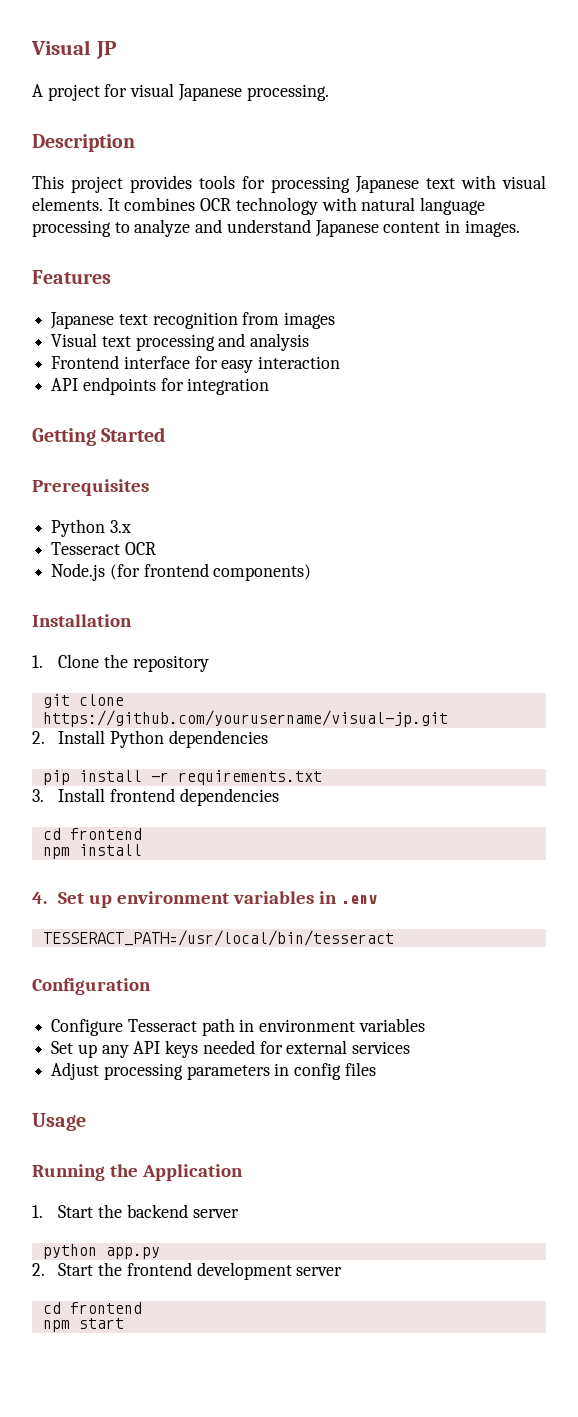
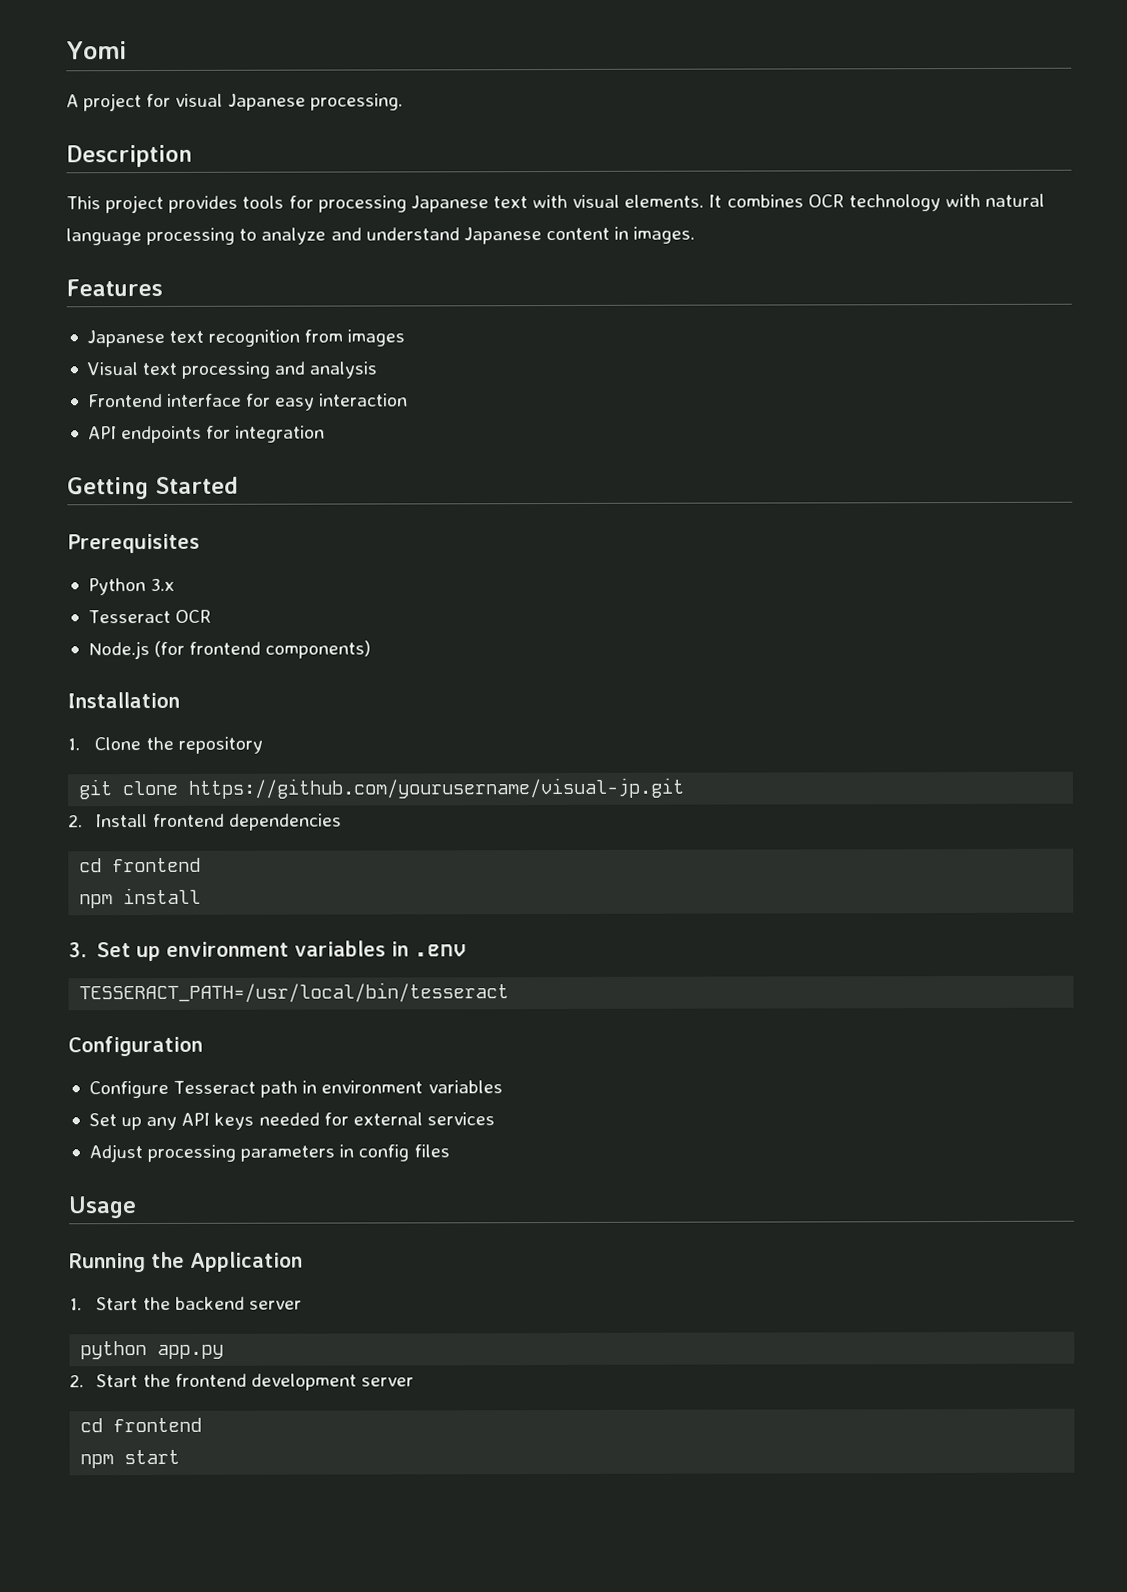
[31,40,117,59] Visual JP -> [66,41,127,60] Yomi
[110,730,268,748] [42,770,322,785] [32,788,106,802] Python dependencies // pip install -r requirements.txt // 3. Install -> (149, 821) none
[32,892,47,904] 4. -> [68,942,87,958] 3.

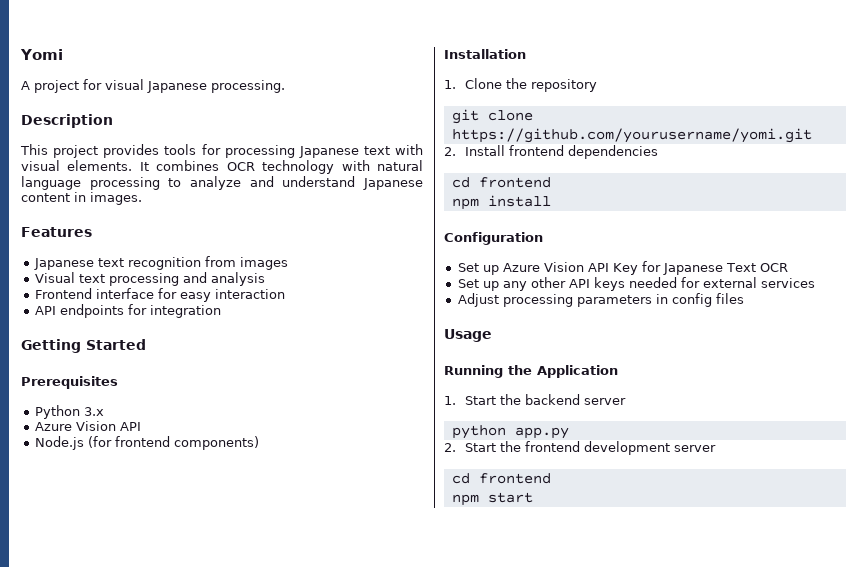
[87,609,213,624] Tesseract OCR -> [34,421,141,431] Azure Vision API
[188,777,686,799] https://github.com/yourusername/visual-jp.git -> [451,128,812,143] https://github.com/yourusername/yomi.git
[68,940,467,962] [79,982,510,1004] [68,1035,203,1057] [88,1080,503,1099] 3. Set up environment variables in .env // TESSERACT_PATH=/usr/local/bin/tesseract // Configuration // Configure Tesseract path in environment variables -> [444,232,543,245] [457,261,788,275] Configuration // Set up Azure Vision API Key for Japanese Text OCR
(178, 1123) none -> [530,277,566,288] other

